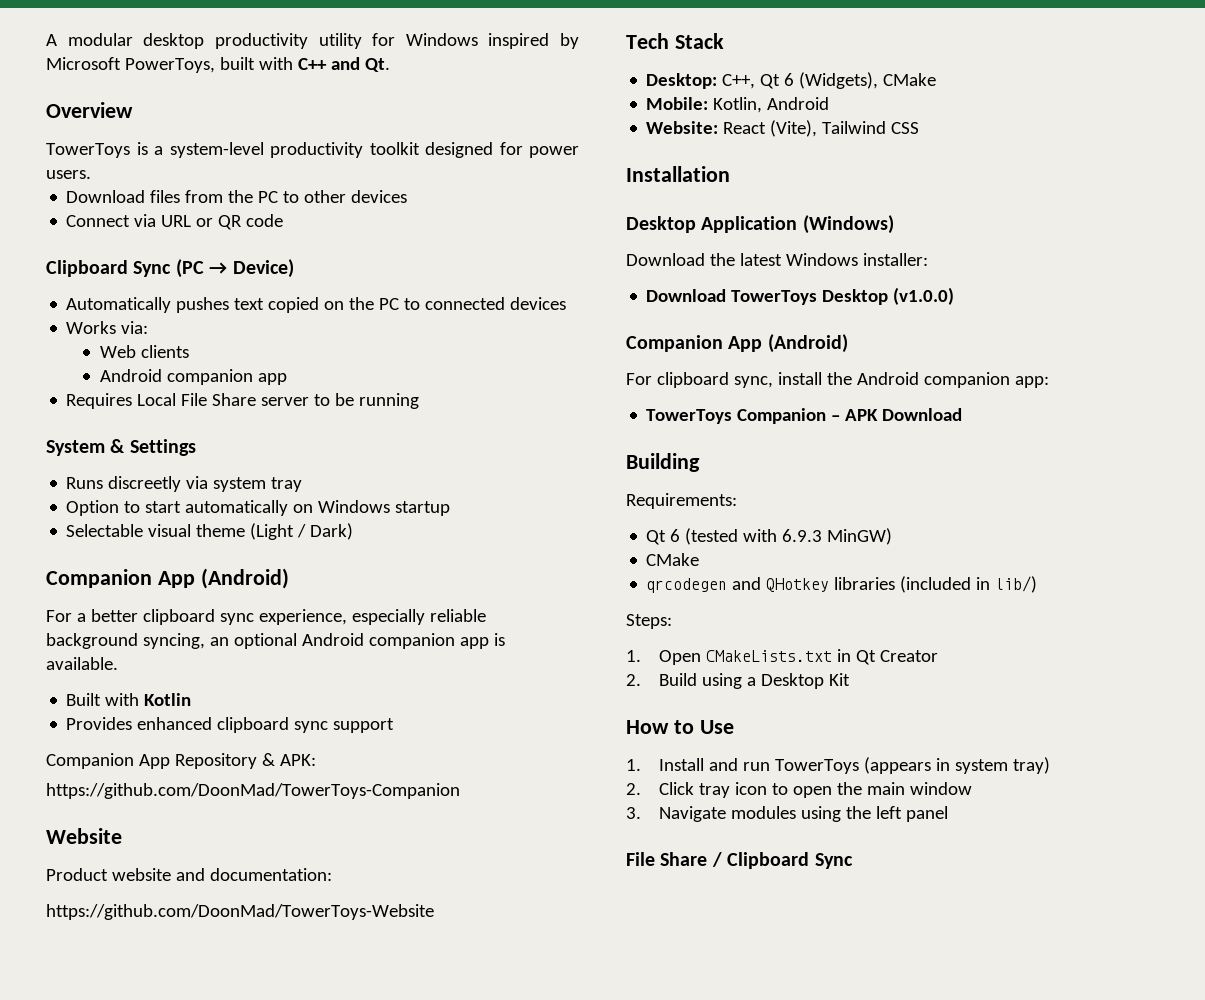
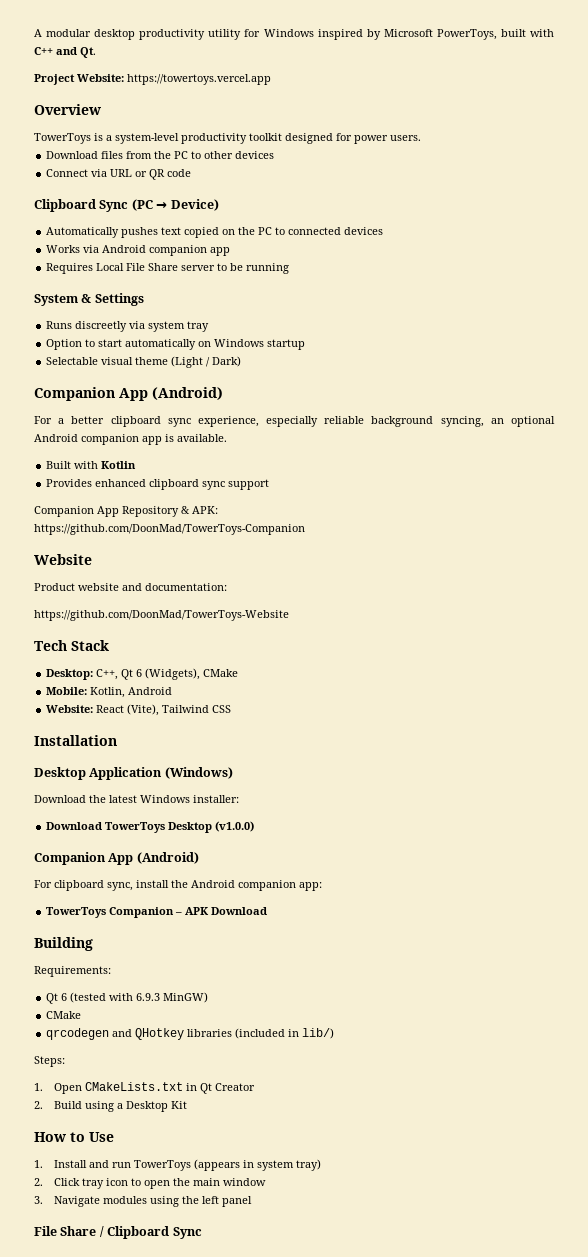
(390, 65) none -> [34,74,271,85] // Project Website: https://towertoys.vercel.app
[121,321,149,334] [99,345,189,358] via: // Web clients // -> [83,245,100,253] via

